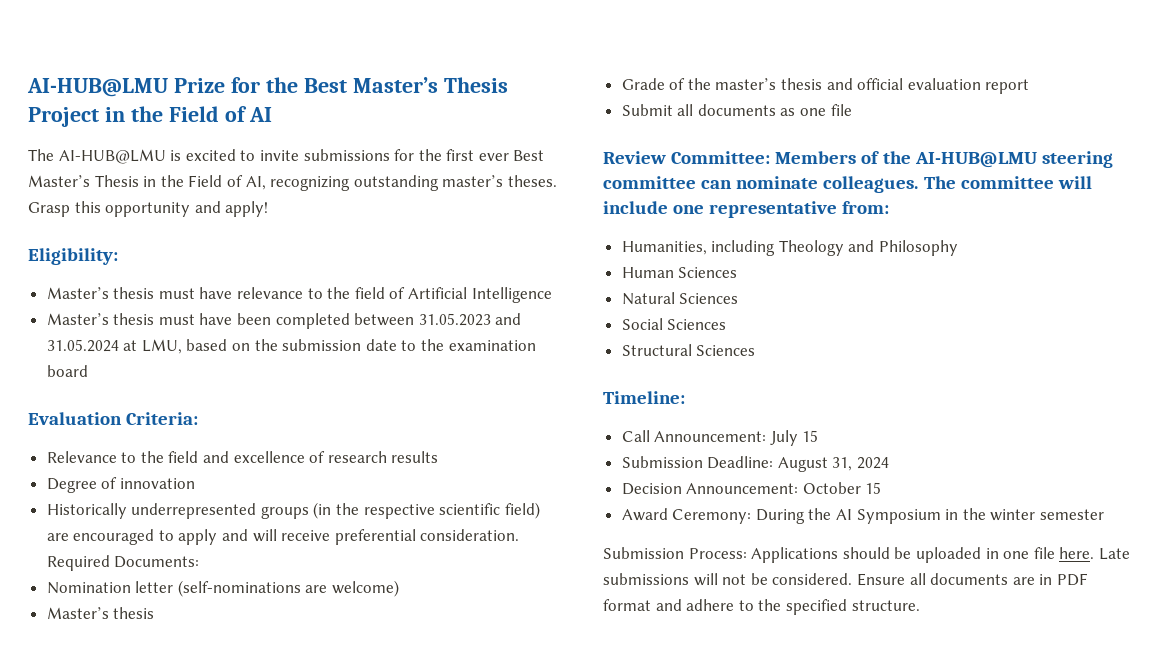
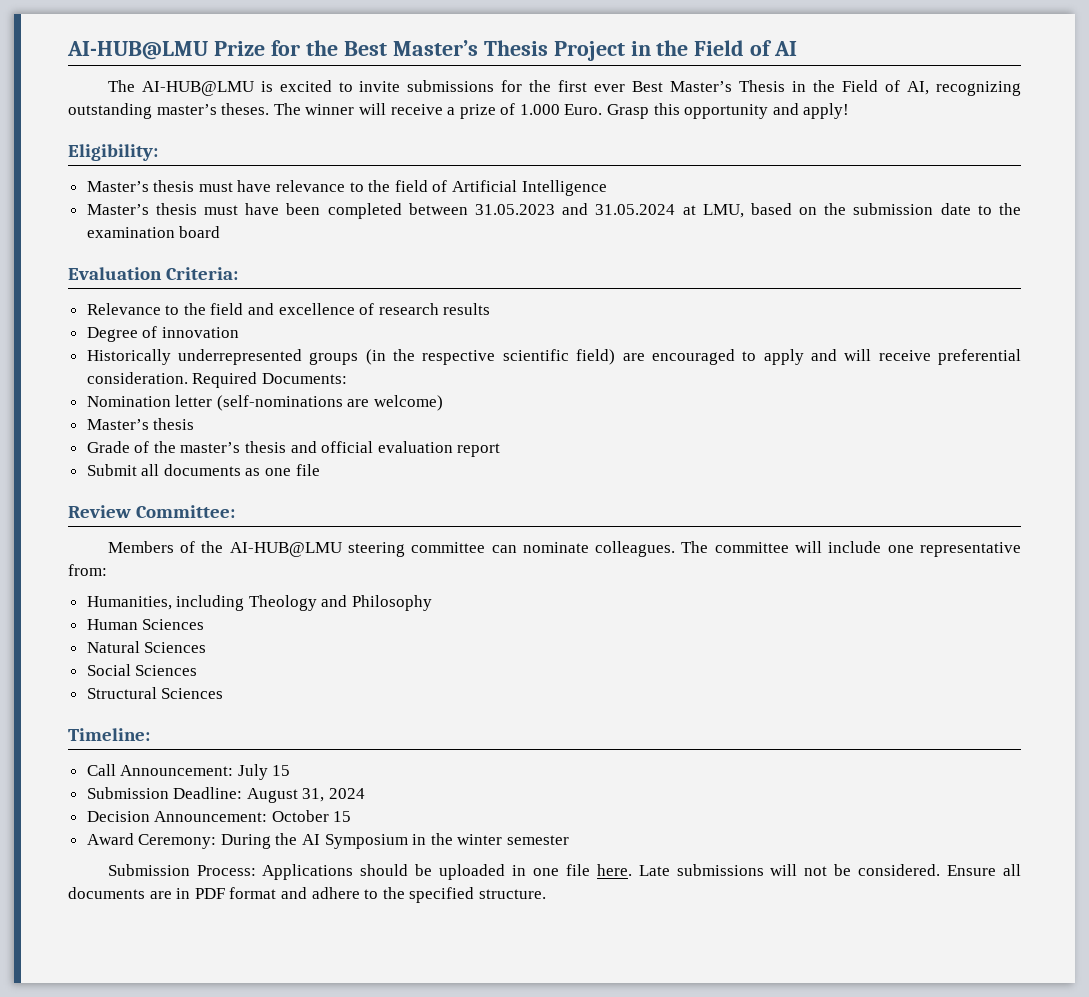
(557, 181) none -> [273,103,603,119] The winner will receive a prize of 1.000 Euro.
(771, 157) none -> (236, 511) //

